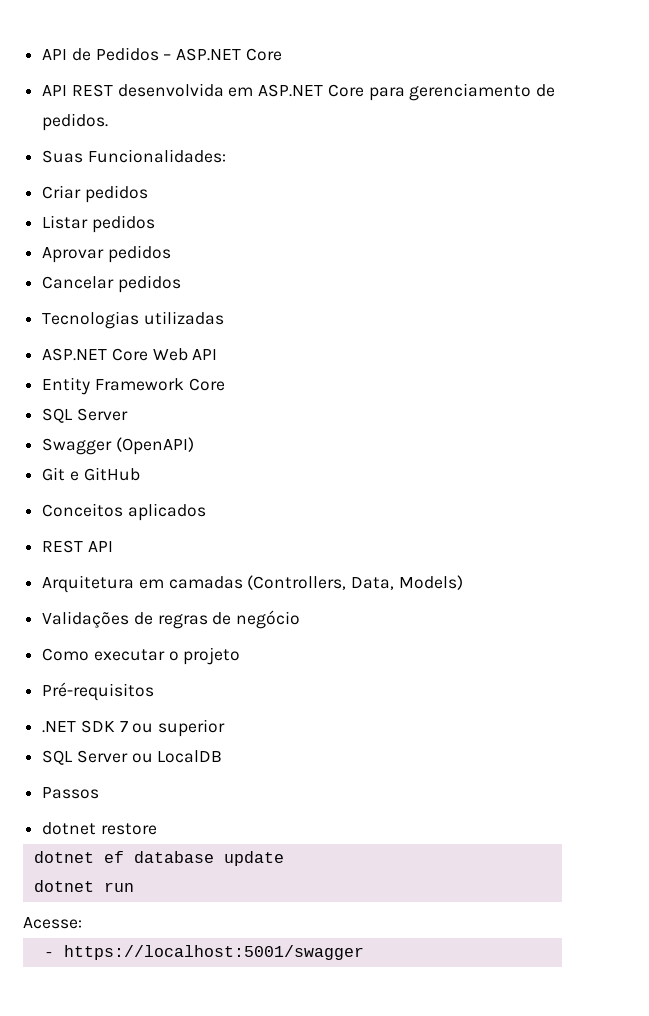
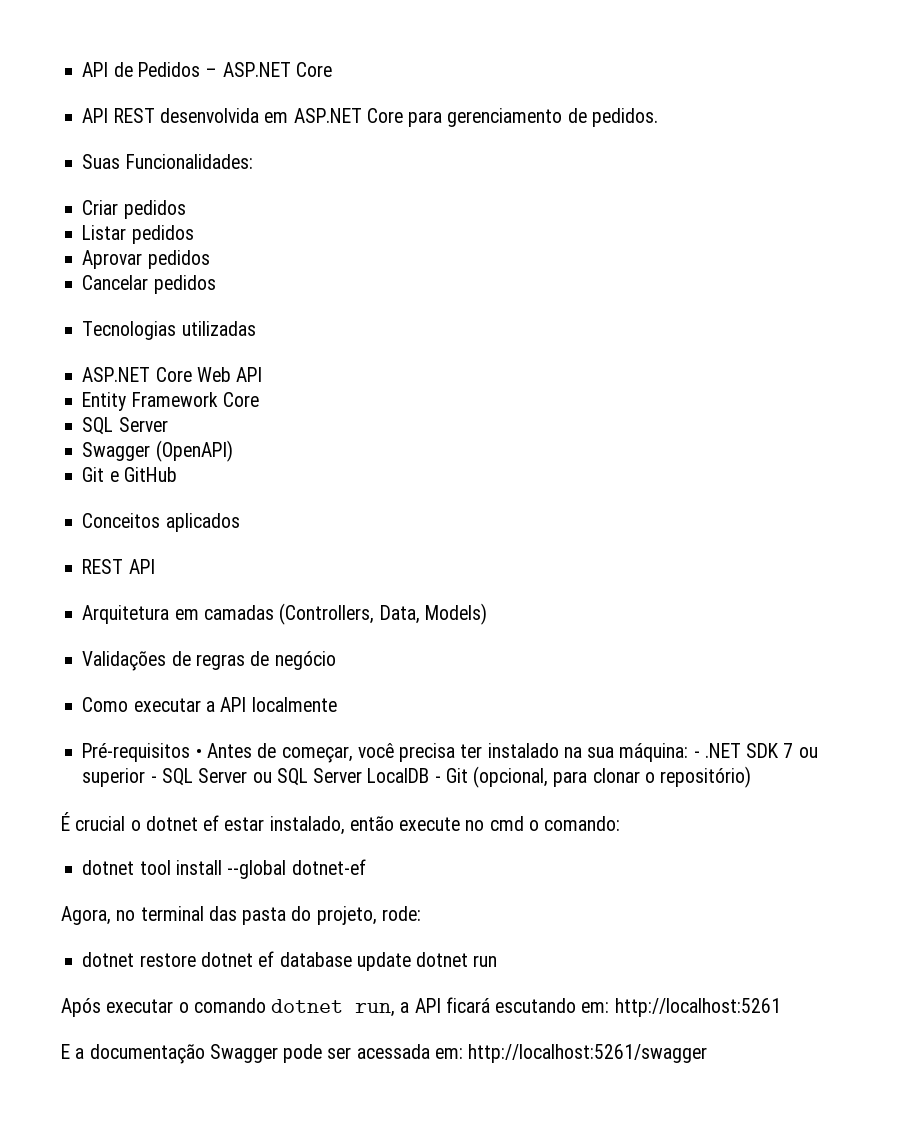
[168,647,241,665] [42,682,155,701] o projeto // Pré-requisitos // -> [205,697,337,712] [82,743,700,763] a API localmente // Pré-requisitos • Antes de começar, você precisa ter instalado na sua máquina: -
(226, 728) // -> [150,776,157,783] -
(153, 758) none -> [276,768,363,786] SQL Server
[42,787,100,799] // Passos -> [434,766,752,788] [61,812,621,835] [82,859,366,879] [61,906,421,925] - Git (opcional, para clonar o repositório) // É crucial o dotnet ef estar instalado, então execute no cmd o comando: // dotnet tool install --global dotnet-ef // Agora, no terminal das pasta do projeto, rode:
(157, 829) // -> (196, 960) none
(284, 858) // -> (411, 961) none
[23,917,82,929] [43,945,364,960] Acesse: // - https://localhost:5001/swagger -> [61,997,781,1017] [61,1044,708,1064] Após executar o comando dotnet run, a API ficará escutando em: http://localhost:5261 // E a documentação Swagger pode ser acessada em: http://localhost:5261/swagger

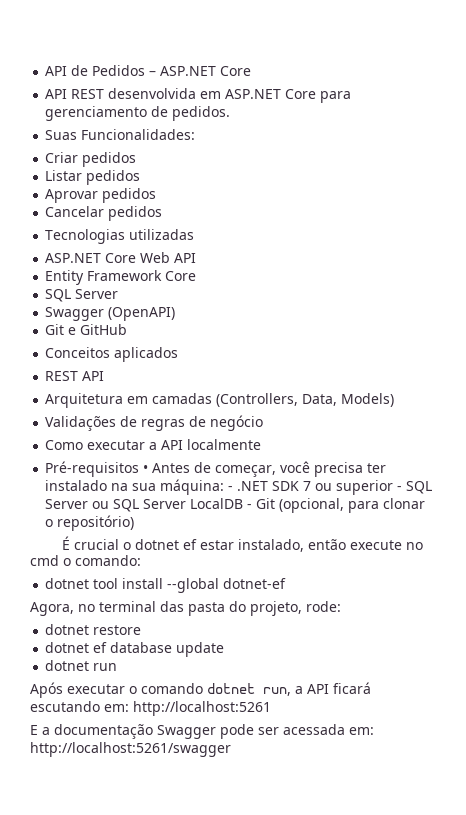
(196, 960) none -> (142, 630) //
(411, 961) none -> (225, 649) //

